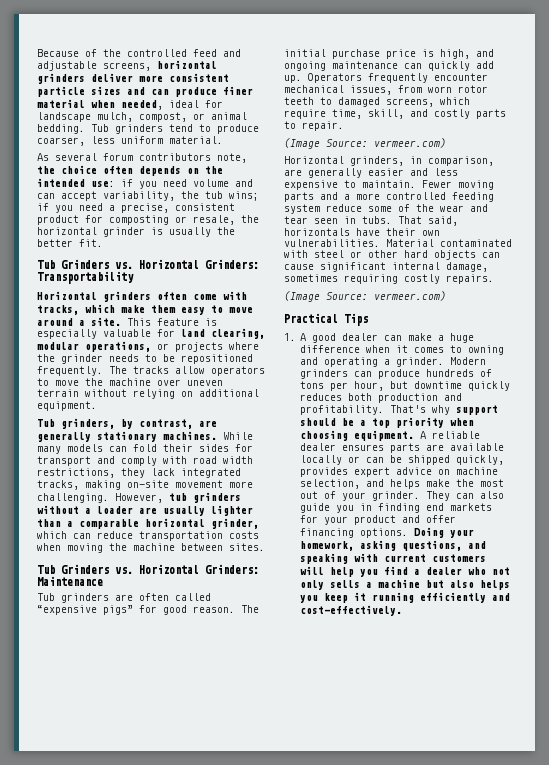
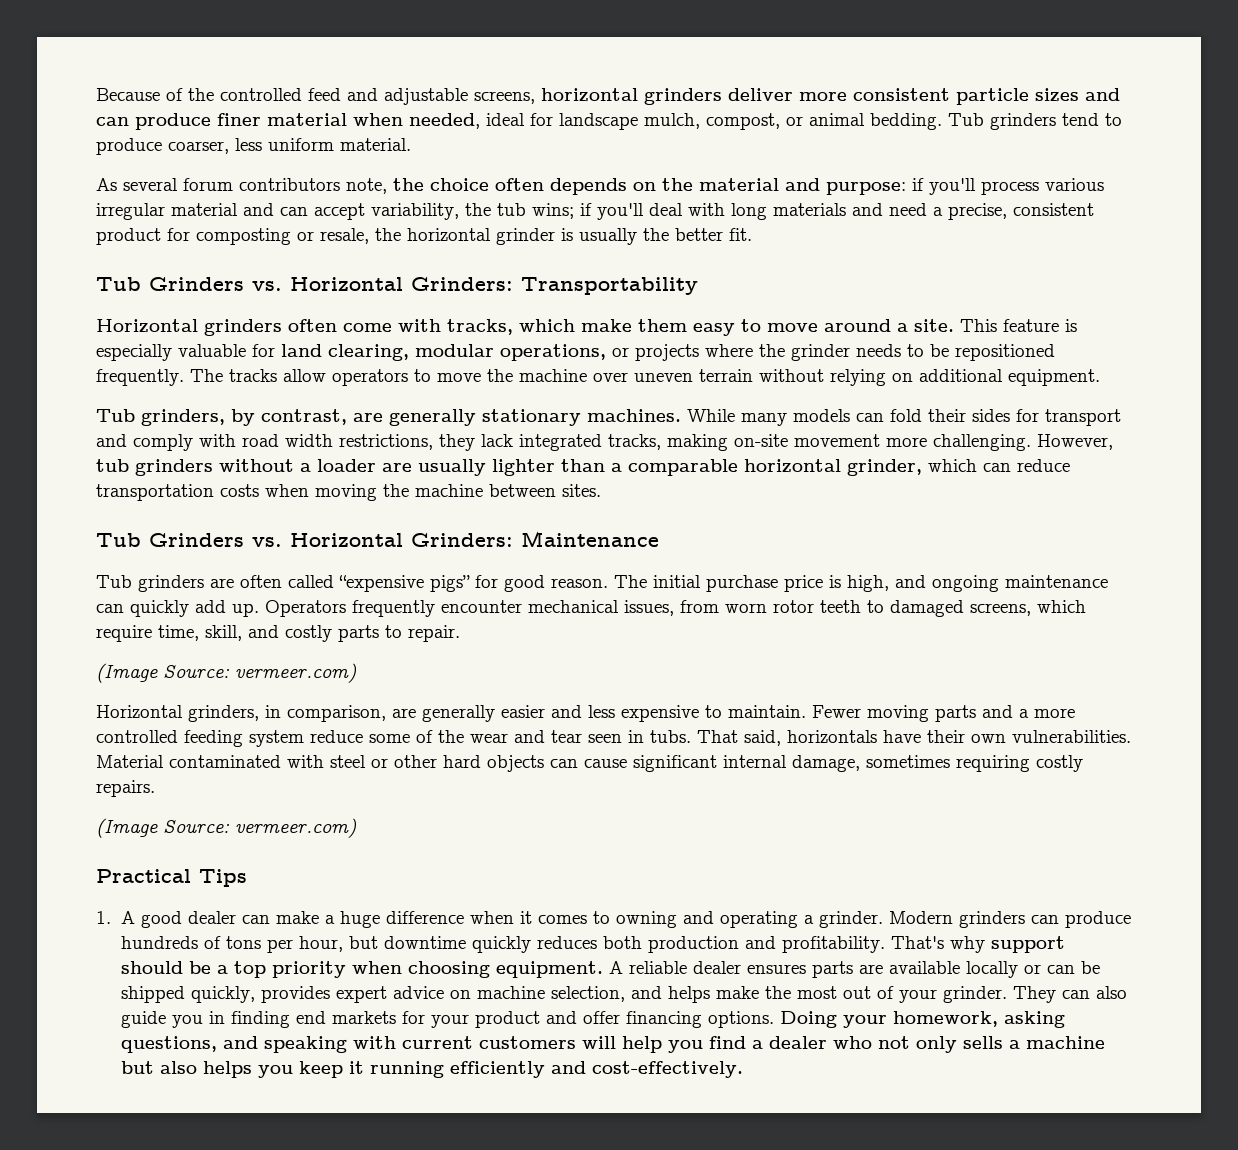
[37,178,229,189] intended use: if you need volume -> [699,178,1104,195] [96,203,238,220] material and purpose: if you'll process various irregular material
[55,205,73,213] you -> [597,203,883,220] you'll deal with long materials and

